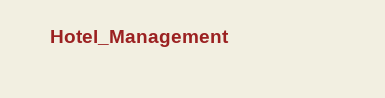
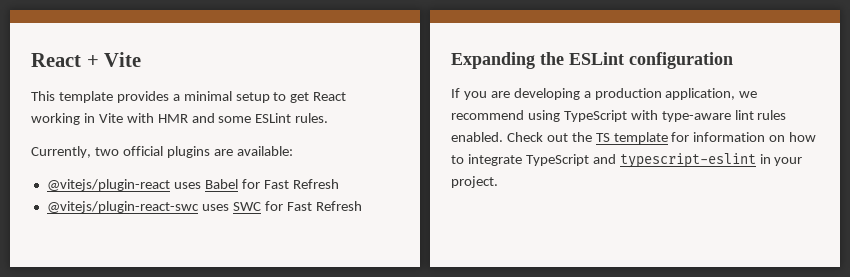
[50,30,229,47] Hotel_Management -> [31,52,142,67] [31,91,347,103] [31,113,329,125] [31,146,293,158] [46,179,339,191] [46,201,362,213] [451,52,733,69] [451,88,758,100] [451,110,787,122] [451,132,817,144] [451,153,803,168] [451,176,498,188] React + Vite // This template provides a minimal setup to get React working in Vite with HMR and some ESLint rules. // Currently, two official plugins are available: // @vitejs/plugin-react uses Babel for Fast Refresh // @vitejs/plugin-react-swc uses SWC for Fast Refresh // Expanding the ESLint configuration // If you are developing a production application, we recommend using TypeScript with type-aware lint rules enabled. Check out the TS template for information on how to integrate TypeScript and typescript-eslint in your project.

